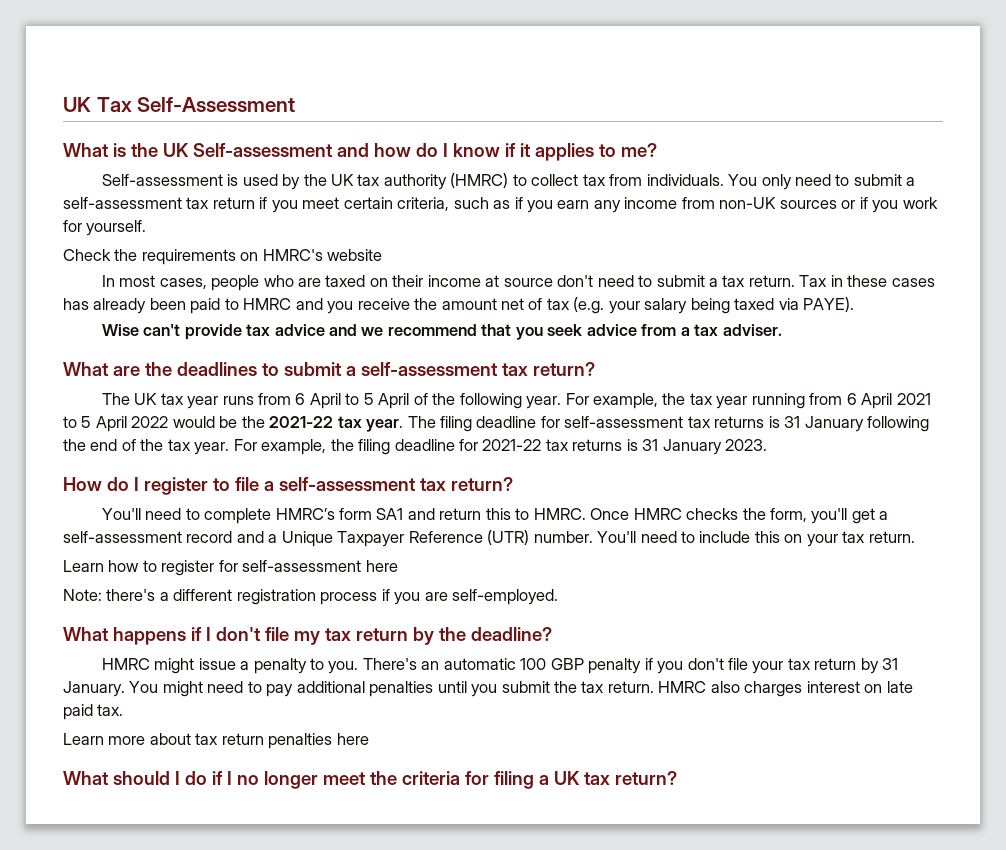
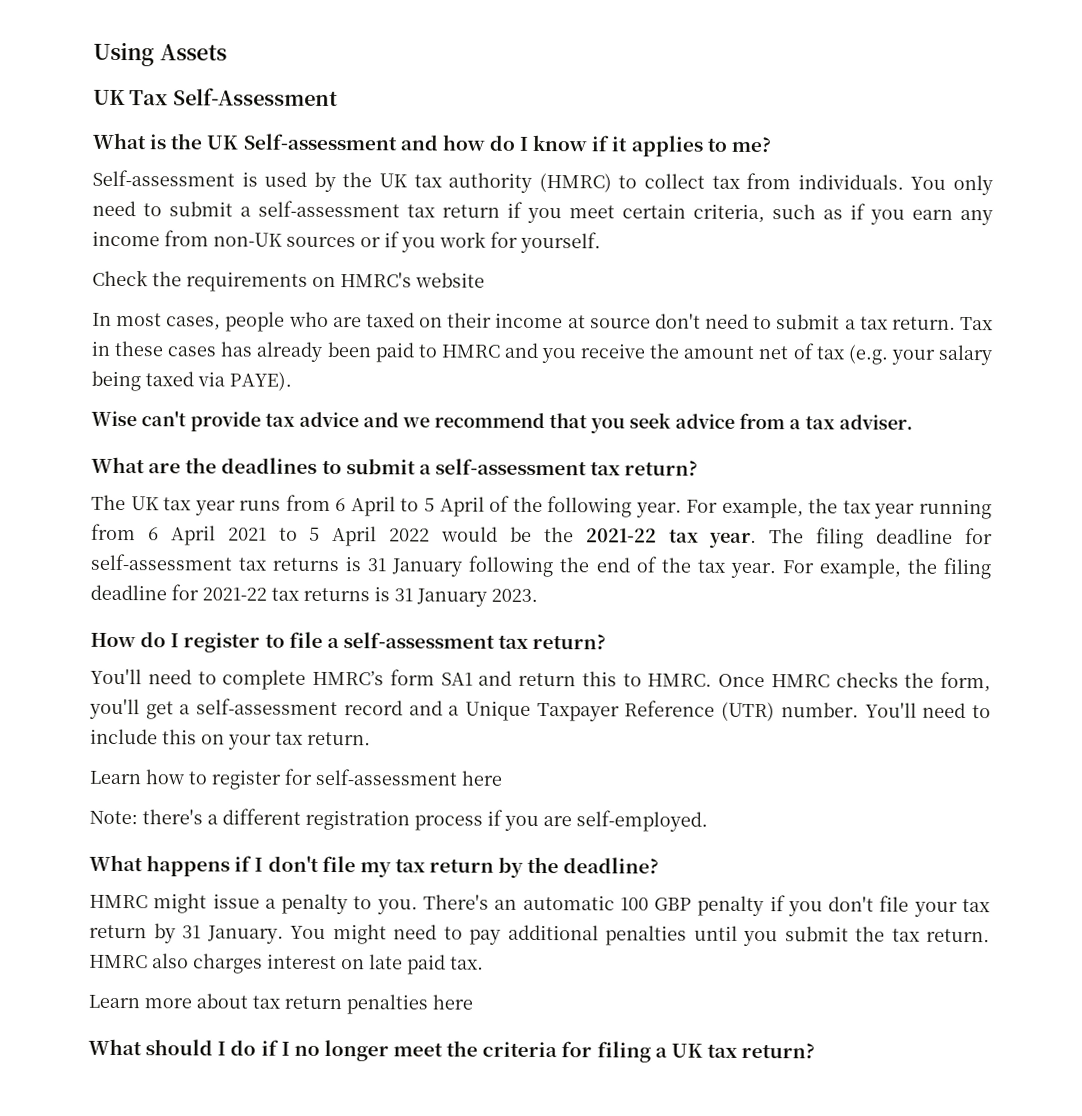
(63, 104) none -> [93,41,227,67] Using Assets //

